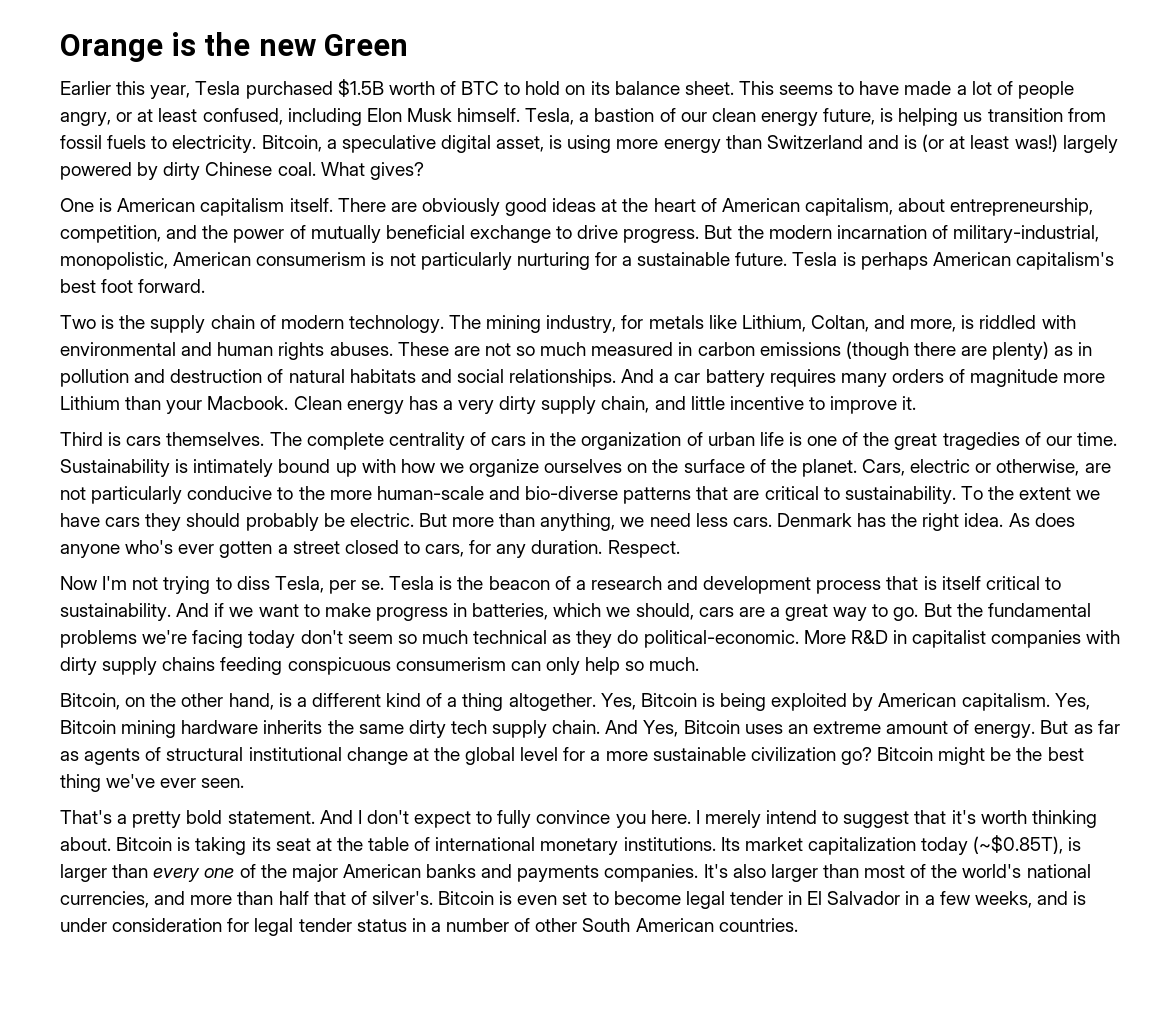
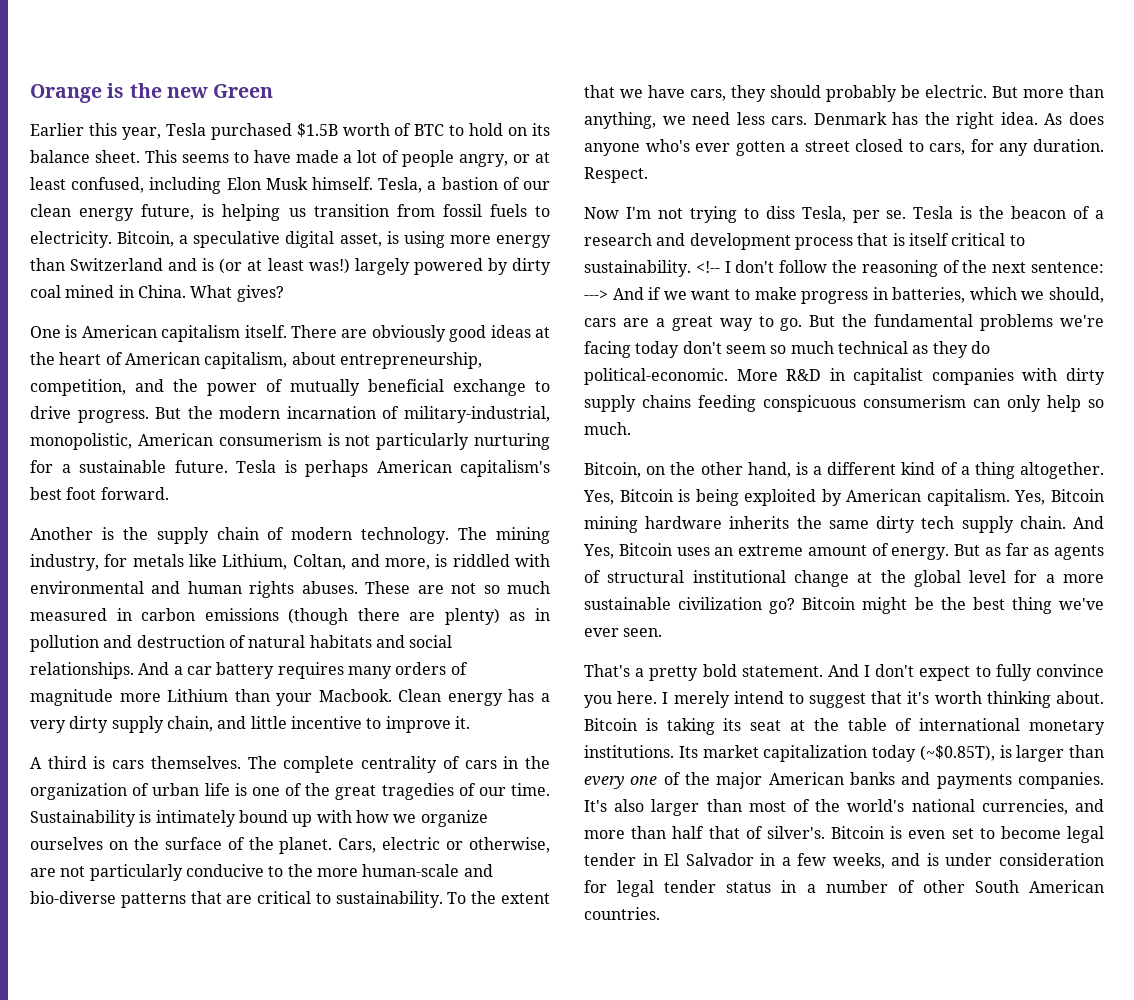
[205,162,316,176] Chinese coal. -> [30,285,186,298] coal mined in China.
[60,315,96,329] Two -> [30,527,93,540] Another
[60,432,103,446] Third -> [30,756,87,769] A third
(1072, 493) none -> [584,85,615,98] that
[105,517,141,527] cars -> [690,89,726,101] cars,
(171, 612) none -> [695,260,1104,277] [584,290,608,300] <!-- I don't follow the reasoning of the next sentence: --->

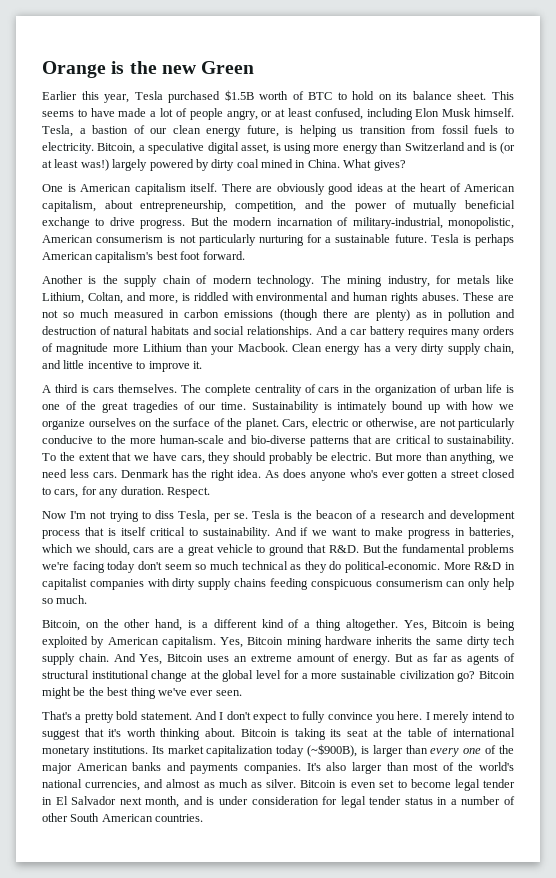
[695,260,1104,277] [584,290,608,300] <!-- I don't follow the reasoning of the next sentence: ---> -> (270, 533) none
[719,316,803,331] way to go. -> [216,544,359,556] vehicle to ground that R&D.
[919,745,995,761] (~$0.85T), -> [307,744,358,757] (~$900B),
[584,826,825,839] more than half that of silver's. -> [166,779,296,788] almost as much as silver.
[760,853,885,869] in a few weeks, -> [119,796,180,808] next month,

